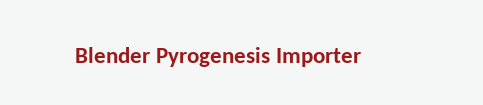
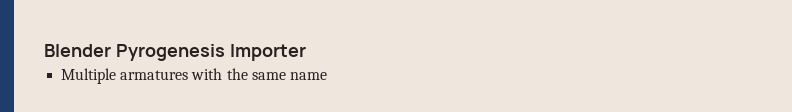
(362, 57) none -> [61,68,327,84] // Multiple armatures with the same name

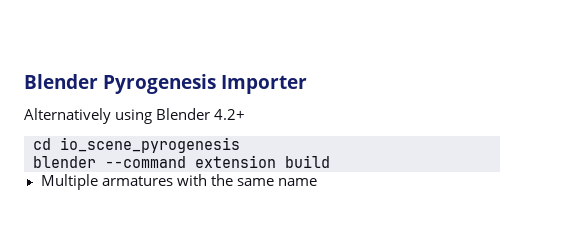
(306, 52) none -> [24,108,246,124] [33,137,240,153] [33,155,330,168] // Alternatively using Blender 4.2+ // cd io_scene_pyrogenesis // blender --command extension build

